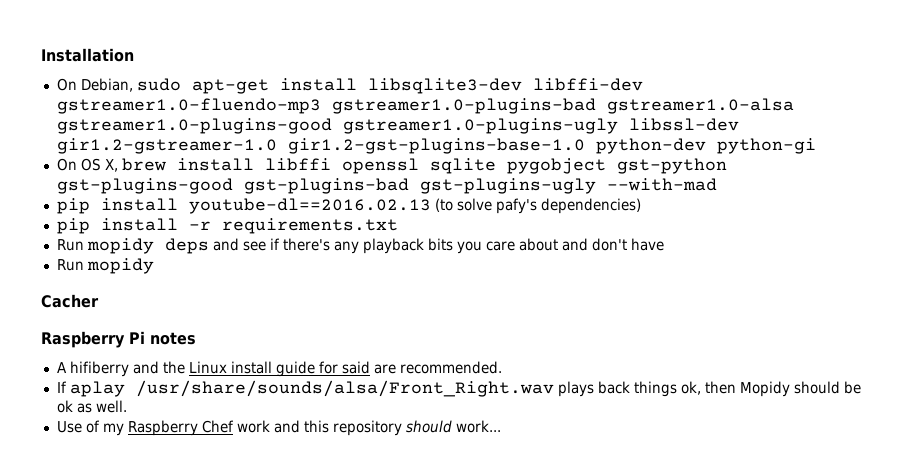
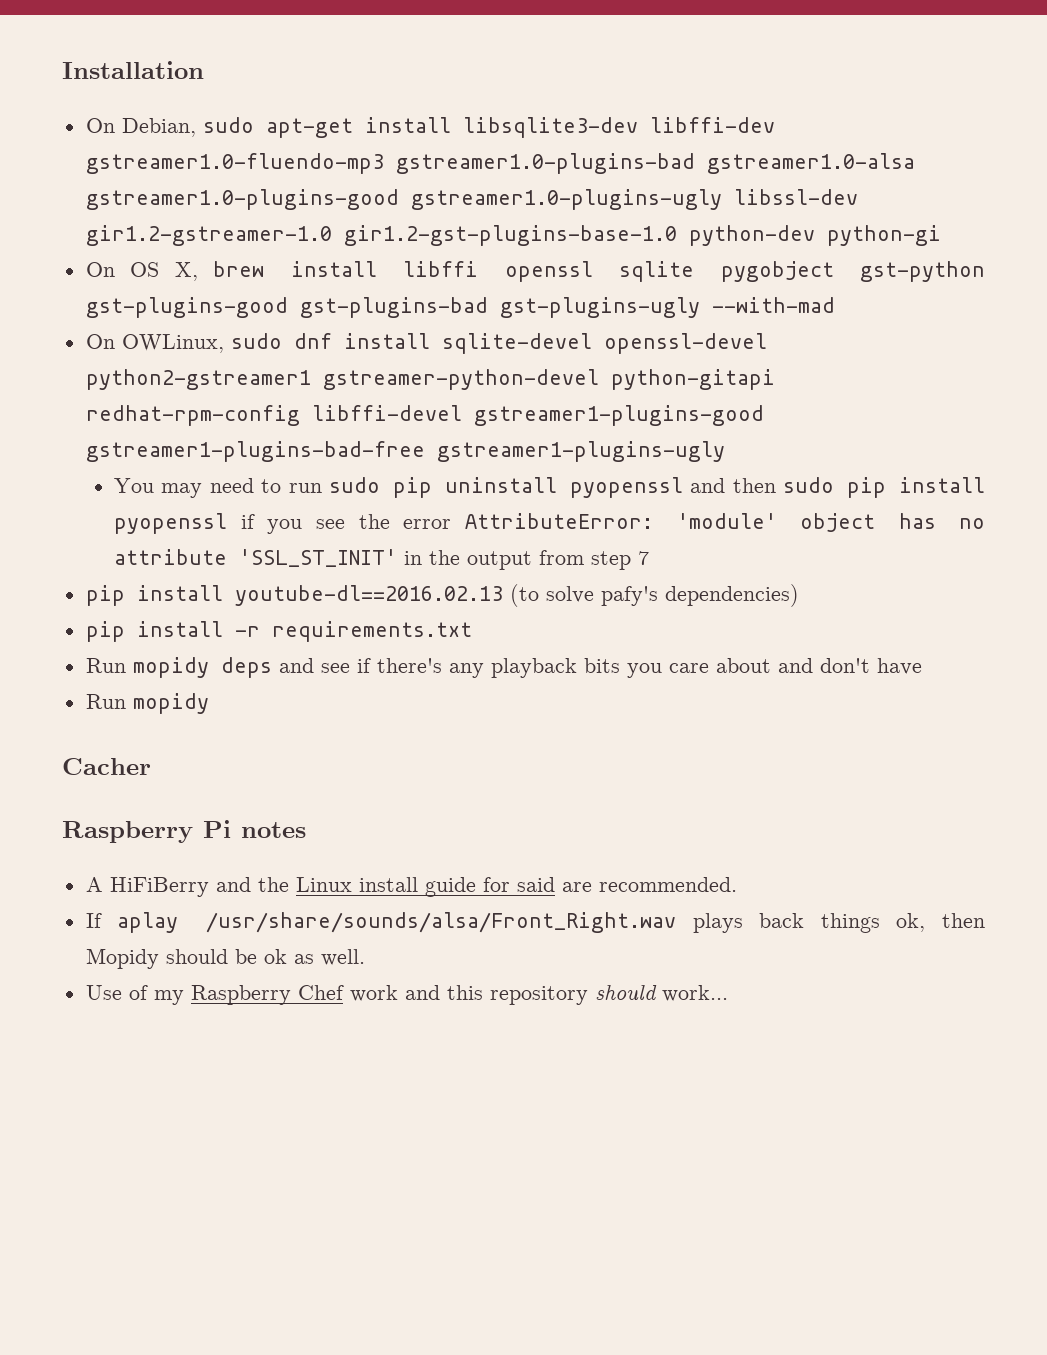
(717, 184) none -> [85,333,767,354] [85,369,775,390] [85,405,764,426] [85,441,725,462] [113,477,985,498] [113,513,985,534] [113,549,649,570] // On OWLinux, sudo dnf install sqlite-devel openssl-devel python2-gstreamer1 gstreamer-python-devel python-gitapi redhat-rpm-config libffi-devel gstreamer1-plugins-good gstreamer1-plugins-bad-free gstreamer1-plugins-ugly // You may need to run sudo pip uninstall pyopenssl and then sudo pip install pyopenssl if you see the error AttributeError: 'module' object has no attribute 'SSL_ST_INIT' in the output from step 7
[69,361,129,377] hifiberry -> [109,877,209,897] HiFiBerry

